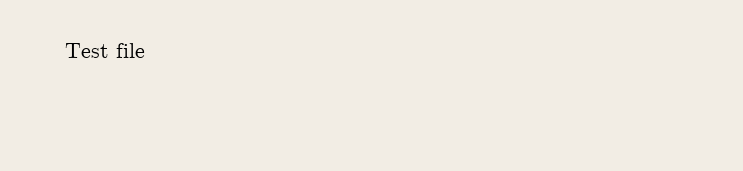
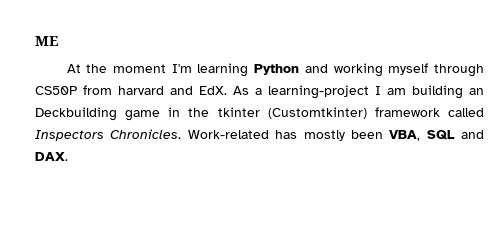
[65,43,145,58] Test file -> [35,36,58,46] [66,63,485,77] [35,85,484,99] [35,107,484,121] [35,129,484,141] [35,152,68,161] ME // At the moment I'm learning Python and working myself through CS50P from harvard and EdX. As a learning-project I am building an Deckbuilding game in the tkinter (Customtkinter) framework called Inspectors Chronicles. Work-related has mostly been VBA, SQL and DAX.

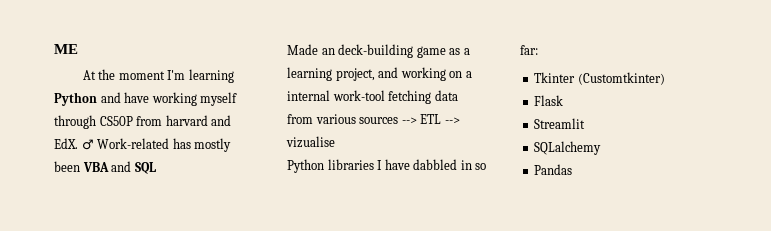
(328, 68) none -> [124,92,150,103] have
[233,85,484,99] [35,107,484,121] [35,129,182,141] As a learning-project I am building an Deckbuilding game in the tkinter (Customtkinter) framework called Inspectors Chronicles. -> [81,139,94,150] ♂
[389,130,421,141] VBA, -> [82,161,132,172] VBA and
[461,130,484,139] [35,152,68,161] and DAX. -> [287,44,470,58] [287,67,472,81] [287,90,458,104] [287,114,460,124] [286,136,335,148] [287,159,487,173] [520,45,538,55] [534,72,665,85] [534,95,564,106] [534,118,586,129] [534,141,602,155] [534,164,573,175] // Made an deck-building game as a learning project, and working on a internal work-tool fetching data from various sources --> ETL --> vizualise // Python libraries I have dabbled in so far: // Tkinter (Customtkinter) // Flask // Streamlit // SQLalchemy // Pandas

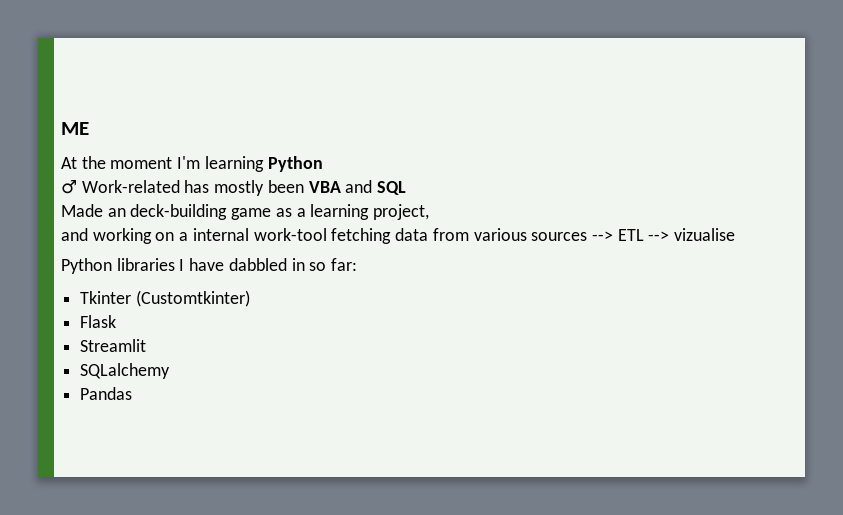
[100,92,238,106] [54,115,232,129] [54,138,78,149] and have working myself through CS50P from harvard and EdX. -> (323, 164) //
(375, 74) none -> (430, 212) //

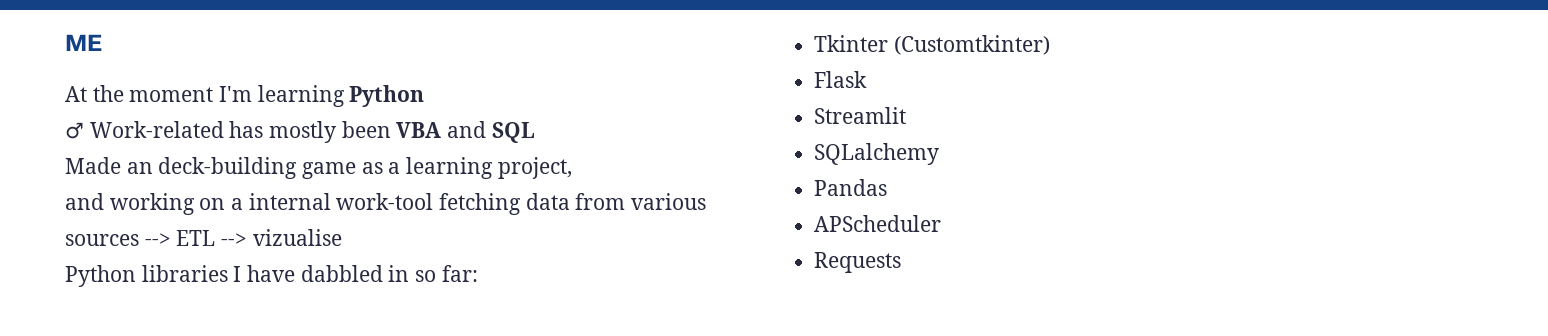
(133, 393) none -> [814,215,942,232] [814,252,902,273] // APScheduler // Requests

